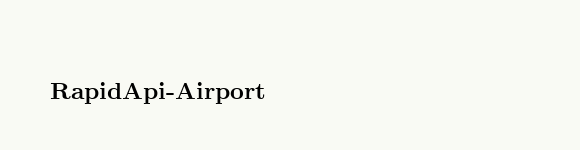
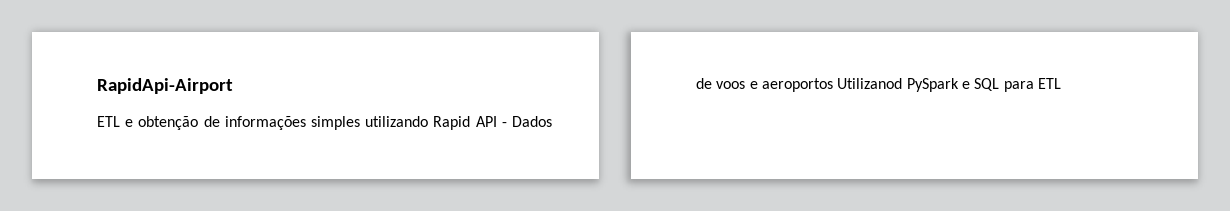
(266, 93) none -> [97,116,552,130] [696,78,1061,92] // ETL e obtenção de informações simples utilizando Rapid API - Dados de voos e aeroportos Utilizanod PySpark e SQL para ETL

